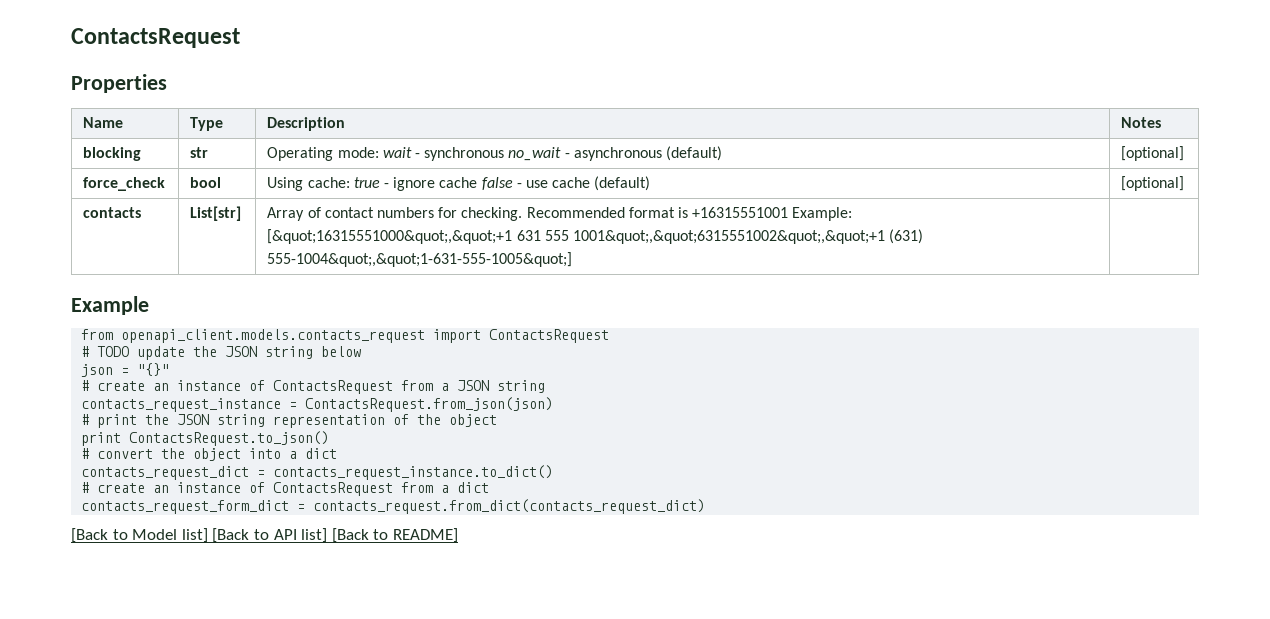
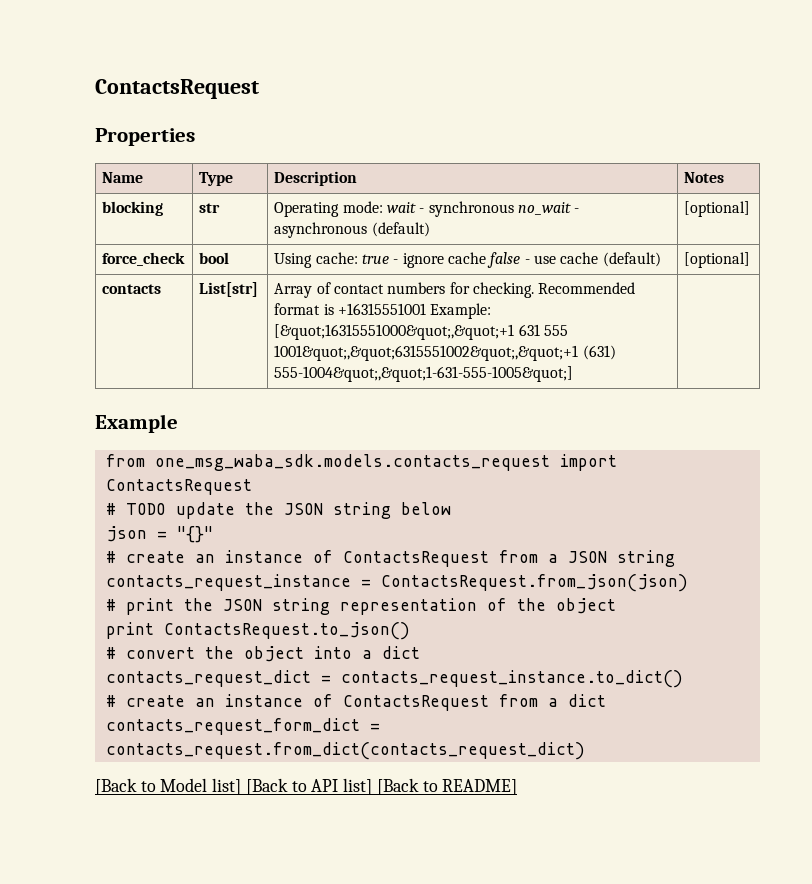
[121,329,426,343] openapi_client.models.contacts_request -> [154,454,550,471] one_msg_waba_sdk.models.contacts_request

